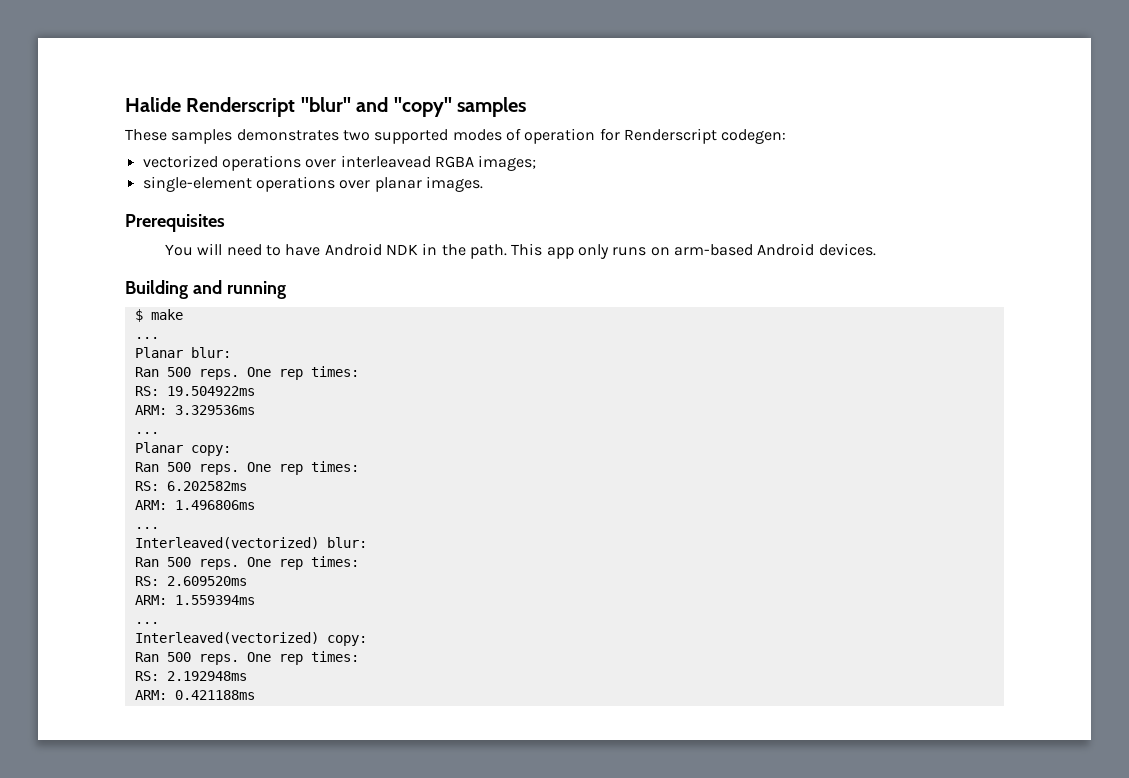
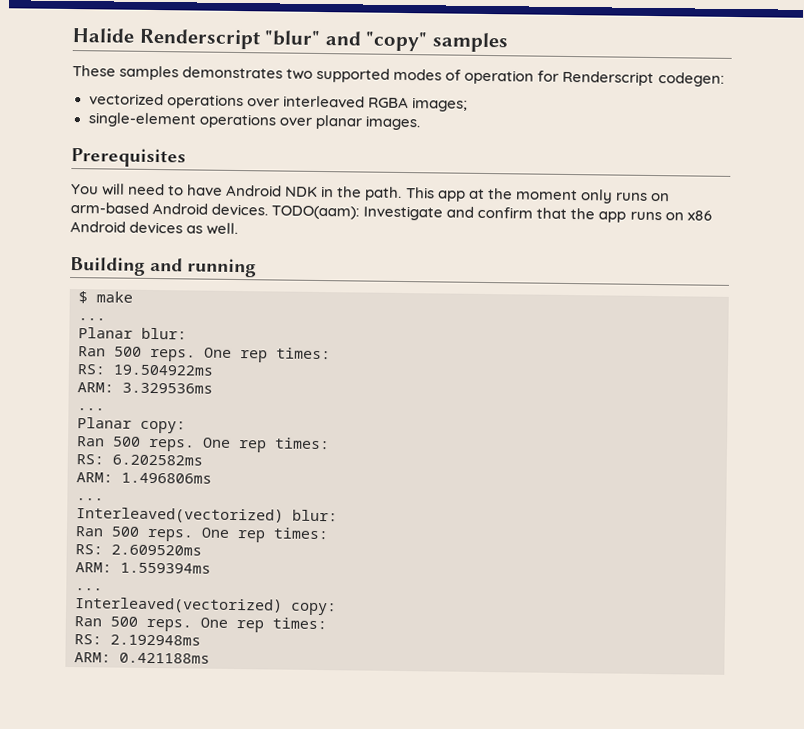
[340,155,431,168] interleavead -> [282,95,365,108] interleaved
(574, 253) none -> [468,188,578,201] at the moment
(876, 249) none -> [271,205,712,223] [70,220,239,236] TODO(aam): Investigate and confirm that the app runs on x86 Android devices as well.

